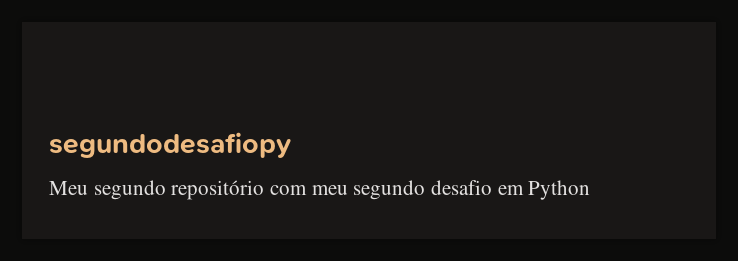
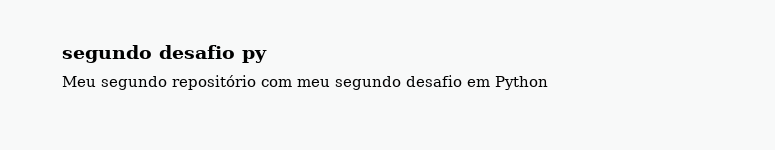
[49,132,291,158] segundodesafiopy -> [62,45,267,63] segundo desafio py

